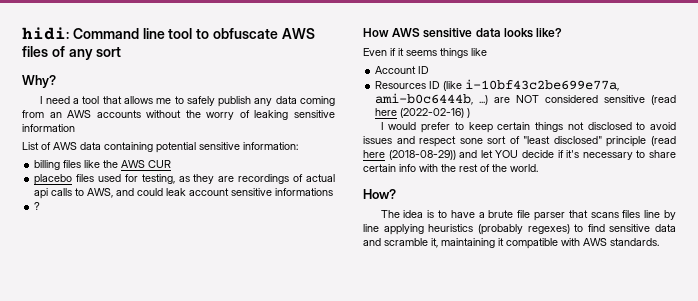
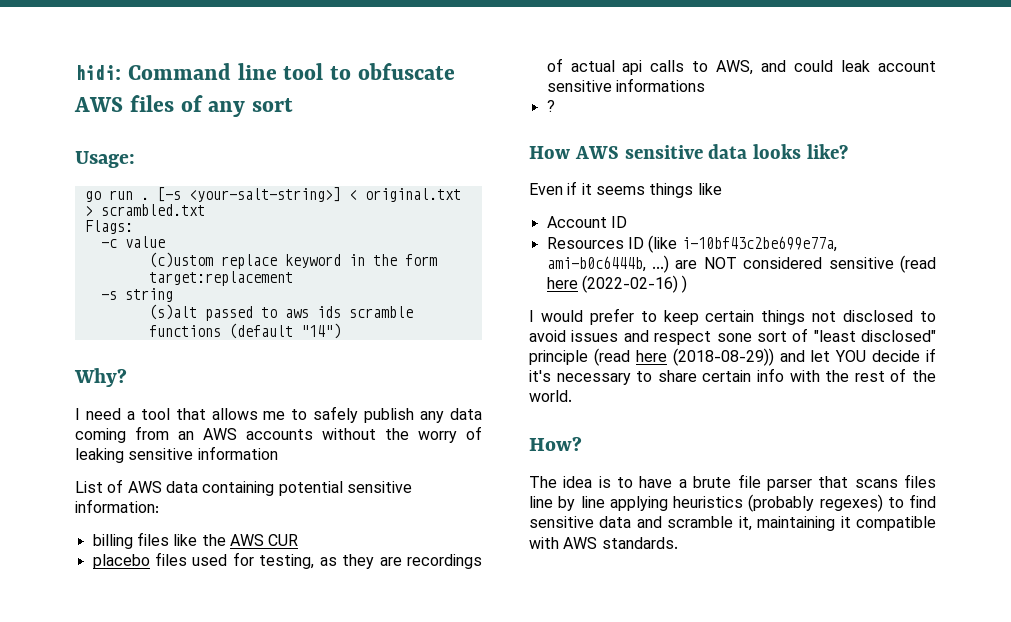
(122, 52) none -> [75,151,135,168] [84,187,461,202] [84,204,205,216] [84,220,133,234] [100,236,165,248] [148,252,437,269] [148,271,293,286] [100,288,173,302] [148,304,413,321] [148,323,341,339] // Usage: // go run . [-s <your-salt-string>] < original.txt > scrambled.txt // Flags: // -c value // (c)ustom replace keyword in the form target:replacement // -s string // (s)alt passed to aws ids scramble functions (default "14")

